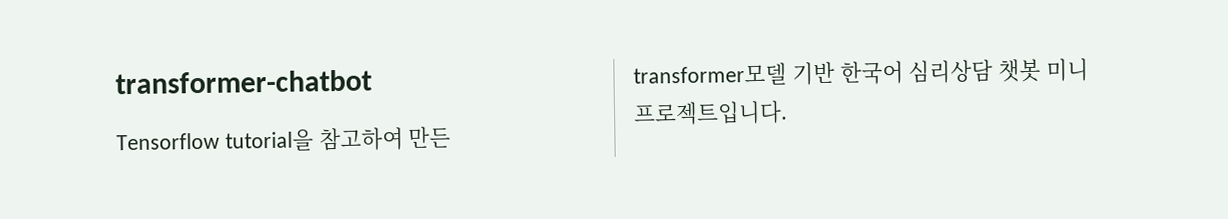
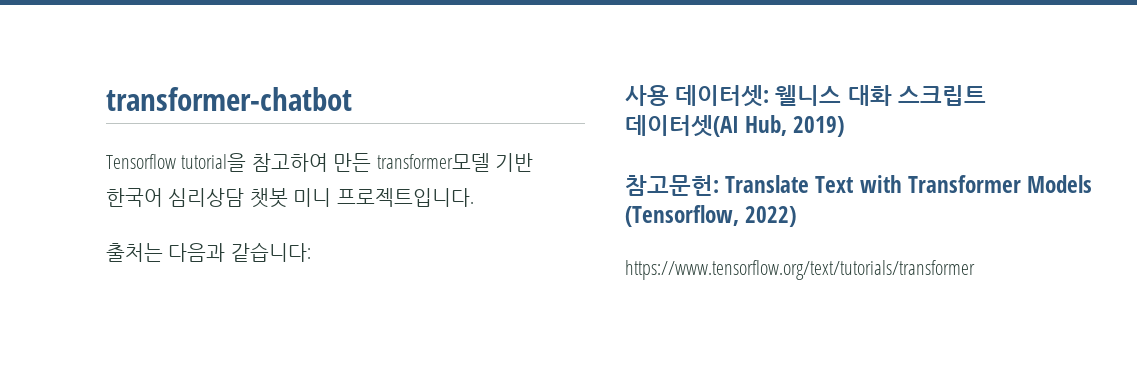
(788, 113) none -> [106,242,311,262] [625,85,986,107] [625,115,845,137] [625,175,1093,196] [625,205,797,227] [625,260,975,280] // 출처는 다음과 같습니다: // 사용 데이터셋: 웰니스 대화 스크립트 데이터셋(AI Hub, 2019) // 참고문헌: Translate Text with Transformer Models (Tensorflow, 2022) // https://www.tensorflow.org/text/tutorials/transformer

